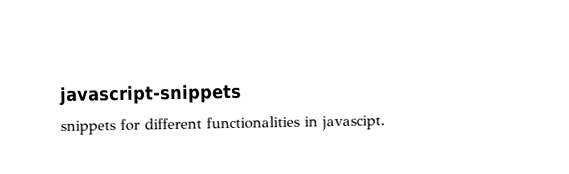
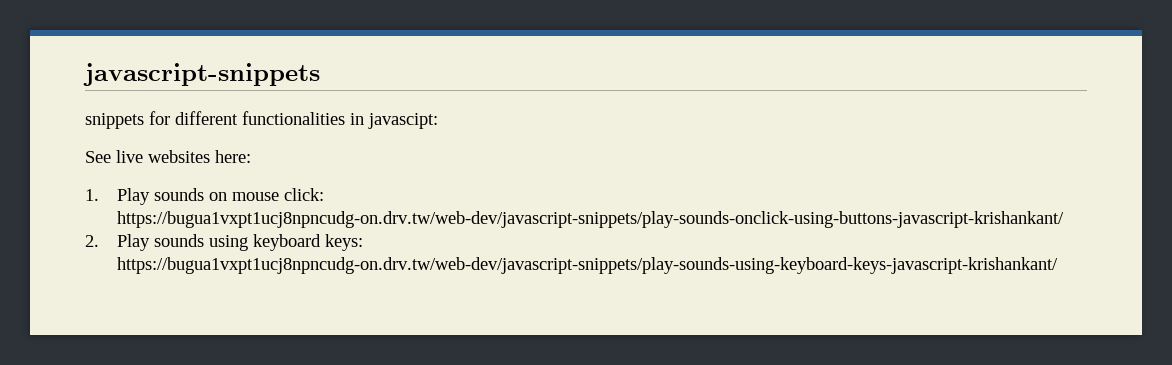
[321,115,385,131] javascipt. -> [368,113,438,129] [85,150,251,163] [85,188,325,205] [117,211,1065,228] [85,234,364,251] [117,257,1059,274] javascipt: // See live websites here: // 1. Play sounds on mouse click: https://bugua1vxpt1ucj8npncudg-on.drv.tw/web-dev/javascript-snippets/play-sounds-onclick-using-buttons-javascript-krishankant/ // 2. Play sounds using keyboard keys: https://bugua1vxpt1ucj8npncudg-on.drv.tw/web-dev/javascript-snippets/play-sounds-using-keyboard-keys-javascript-krishankant/

